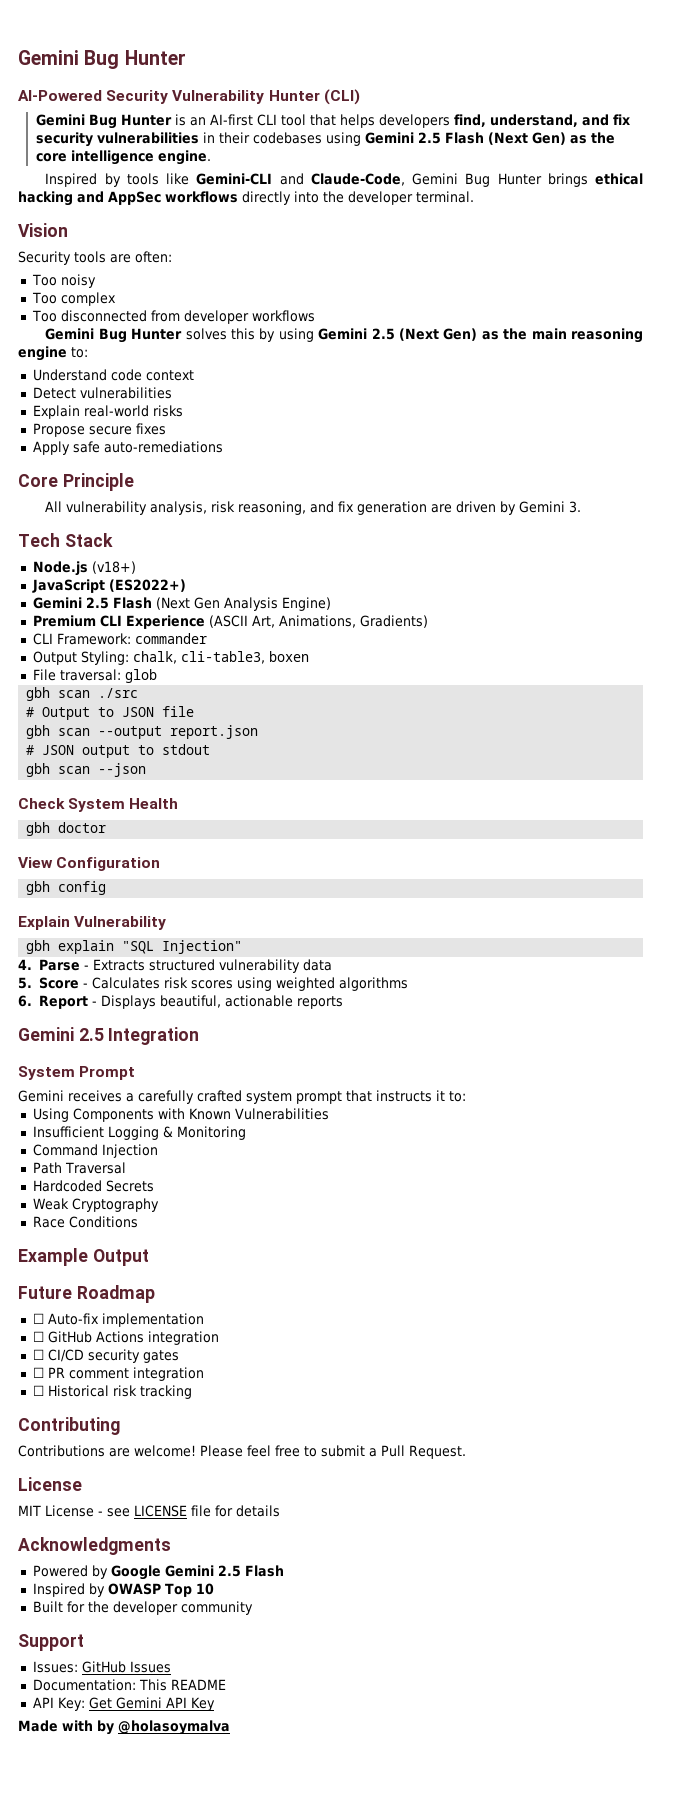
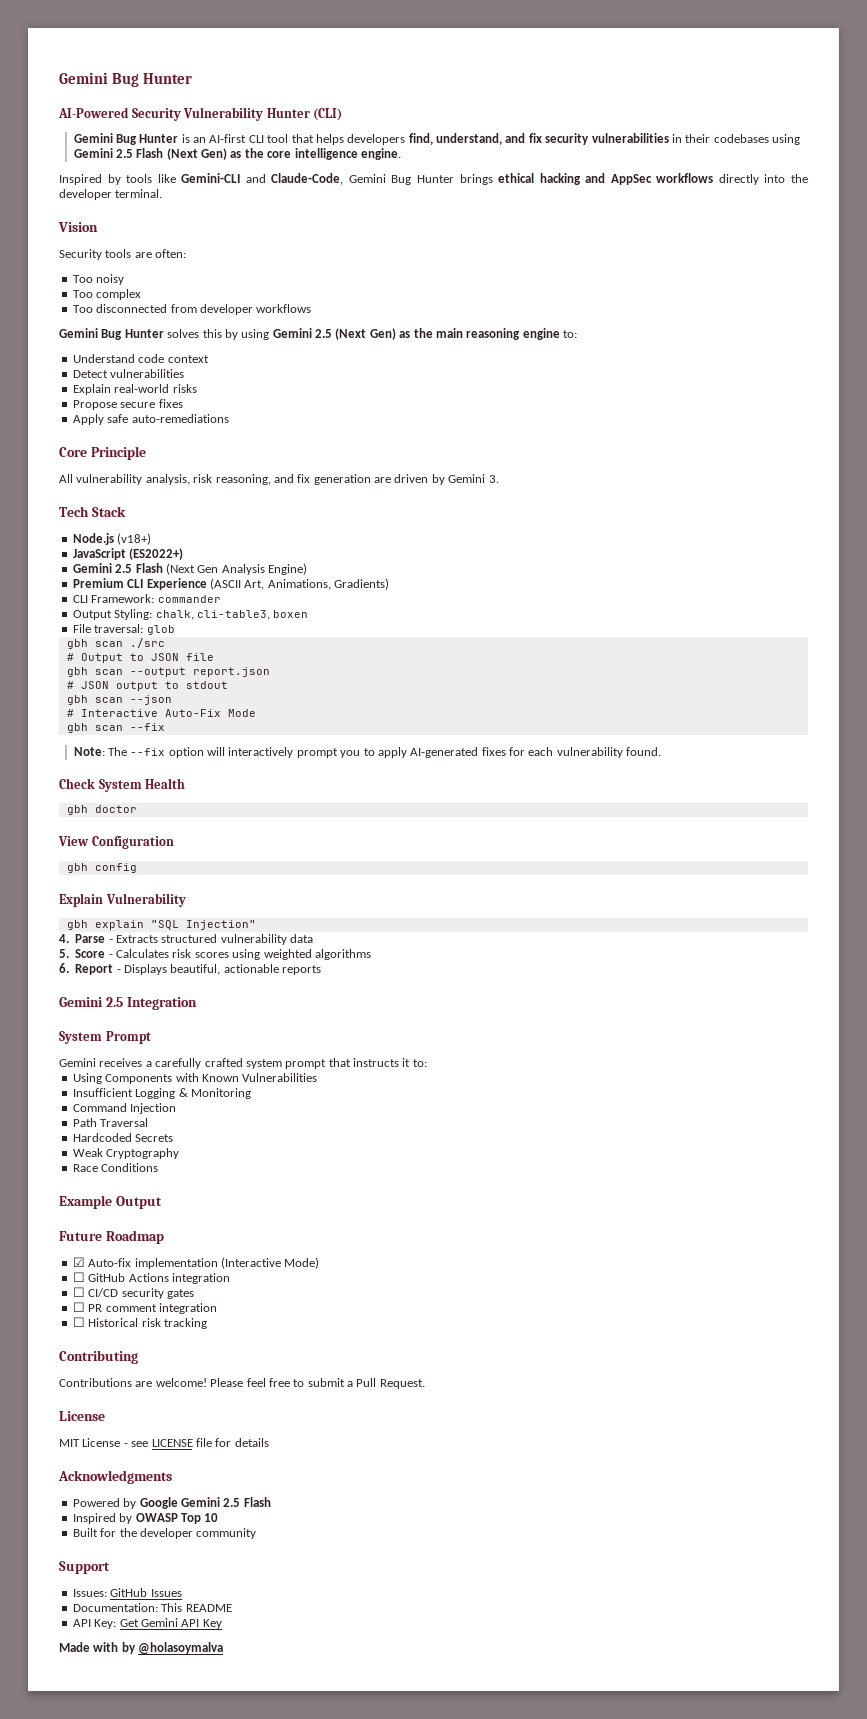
(147, 770) none -> [66,709,256,717] [66,723,165,733] [73,747,662,758] // # Interactive Auto-Fix Mode // gbh scan --fix // Note: The --fix option will interactively prompt you to apply AI-generated fixes for each vulnerability found.
[32,1313,44,1324] ☐ -> [72,1257,85,1267] ☑
(204, 1320) none -> [220,1257,320,1269] (Interactive Mode)

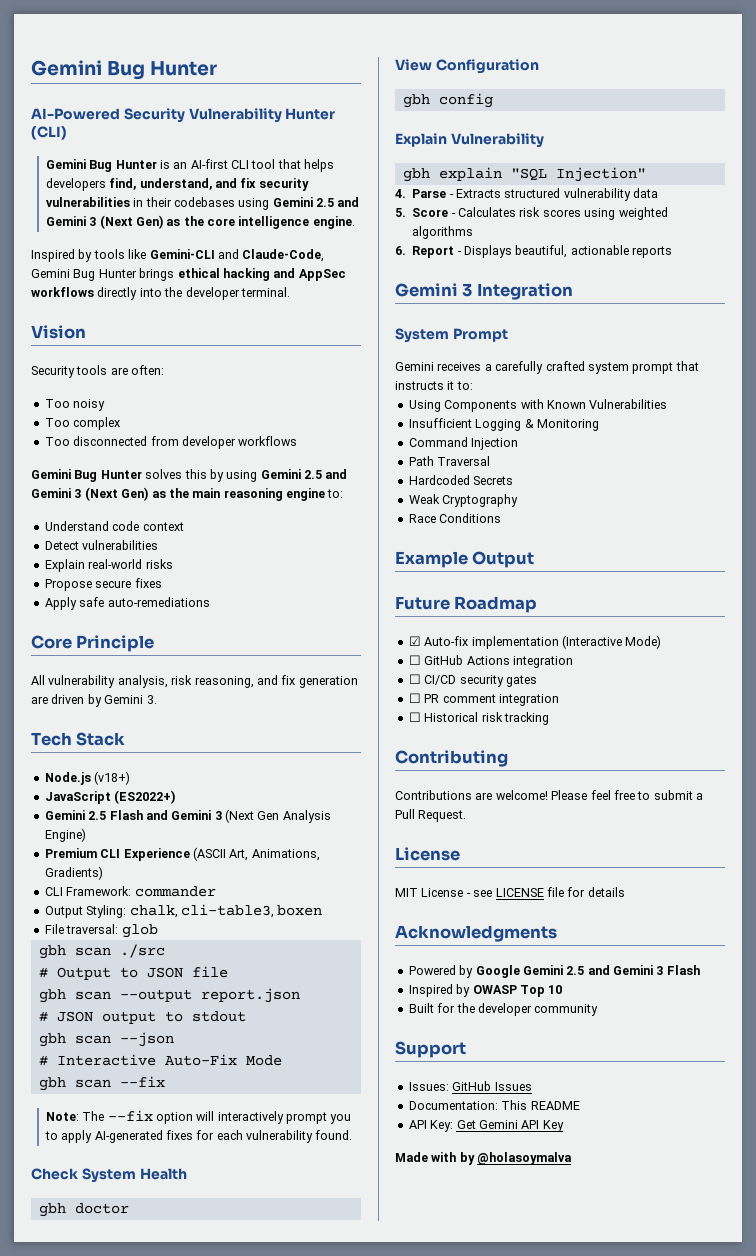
[136,148,164,158] Flash -> [337,197,360,207] [45,216,97,226] and Gemini 3
(332, 333) none -> [325,469,348,479] [31,488,82,498] and Gemini 3
(163, 568) none -> [145,810,222,820] and Gemini 3
[105,997,123,1007] 2.5 -> [462,283,473,297] 3
(241, 1502) none -> [587,965,664,975] and Gemini 3

